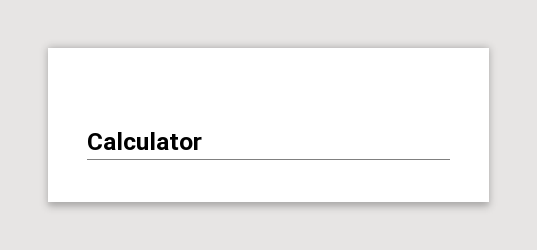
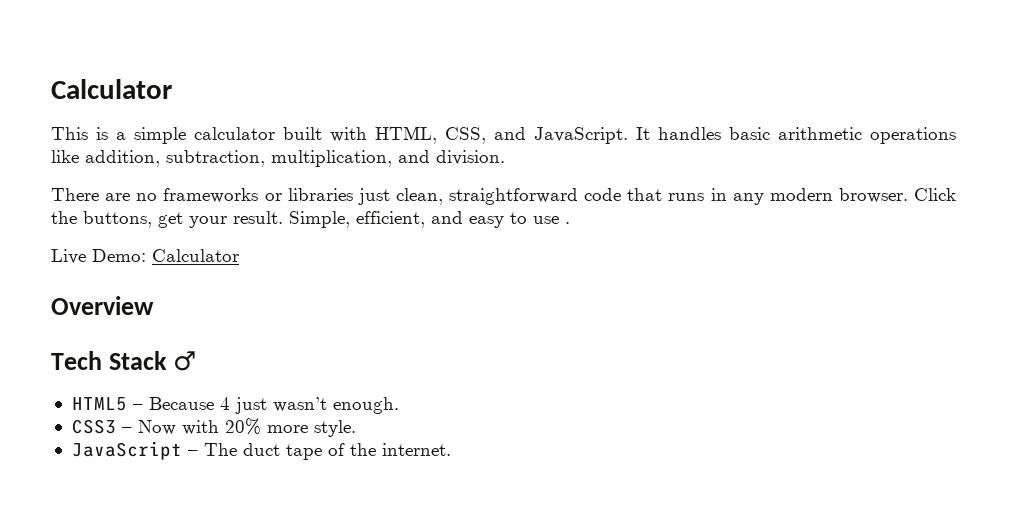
[87,132,202,150] Calculator -> [51,79,172,99] [51,126,956,144] [51,150,505,167] [51,188,956,205] [51,211,570,228] [51,249,239,264] [51,296,154,315] [51,351,196,371] [71,397,399,414] [71,418,356,437] [71,441,451,460] Calculator // This is a simple calculator built with HTML, CSS, and JavaScript. It handles basic arithmetic operations like addition, subtraction, multiplication, and division. // There are no frameworks or libraries just clean, straightforward code that runs in any modern browser. Click the buttons, get your result. Simple, efficient, and easy to use . // Live Demo: Calculator // Overview // Tech Stack ♂ // HTML5 – Because 4 just wasn’t enough. // CSS3 – Now with 20% more style. // JavaScript – The duct tape of the internet.

